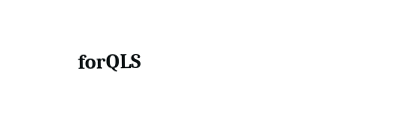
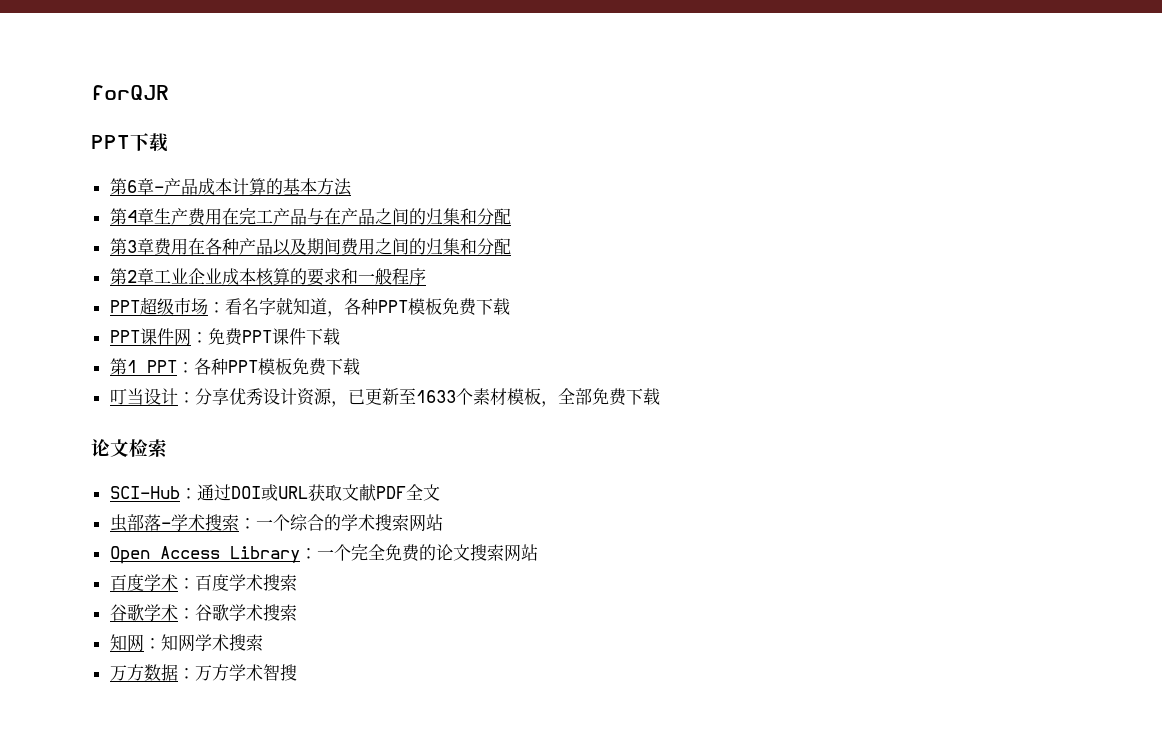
[77,53,142,73] forQLS -> [91,85,169,100] [91,133,168,152] [109,178,352,196] [109,208,511,226] [109,238,511,256] [109,268,426,286] [109,297,510,317] [109,328,340,346] [109,358,360,376] [109,388,660,407] [91,439,167,458] [109,484,440,501] [109,514,443,532] [109,544,538,564] [109,574,297,591] [109,604,297,621] [109,634,263,652] [109,664,297,681] forQJR // PPT下载 // 第6章-产品成本计算的基本方法 // 第4章生产费用在完工产品与在产品之间的归集和分配 // 第3章费用在各种产品以及期间费用之间的归集和分配 // 第2章工业企业成本核算的要求和一般程序 // PPT超级市场：看名字就知道，各种PPT模板免费下载 // PPT课件网：免费PPT课件下载 // 第1 PPT：各种PPT模板免费下载 // 叮当设计：分享优秀设计资源，已更新至1633个素材模板，全部免费下载 // 论文检索 // SCI-Hub：通过DOI或URL获取文献PDF全文 // 虫部落-学术搜索：一个综合的学术搜索网站 // Open Access Library：一个完全免费的论文搜索网站 // 百度学术：百度学术搜索 // 谷歌学术：谷歌学术搜索 // 知网：知网学术搜索 // 万方数据：万方学术智搜

